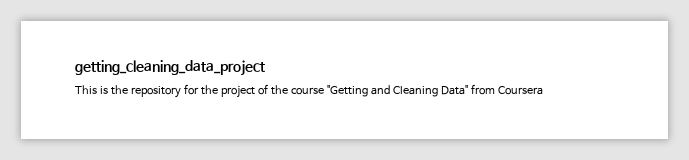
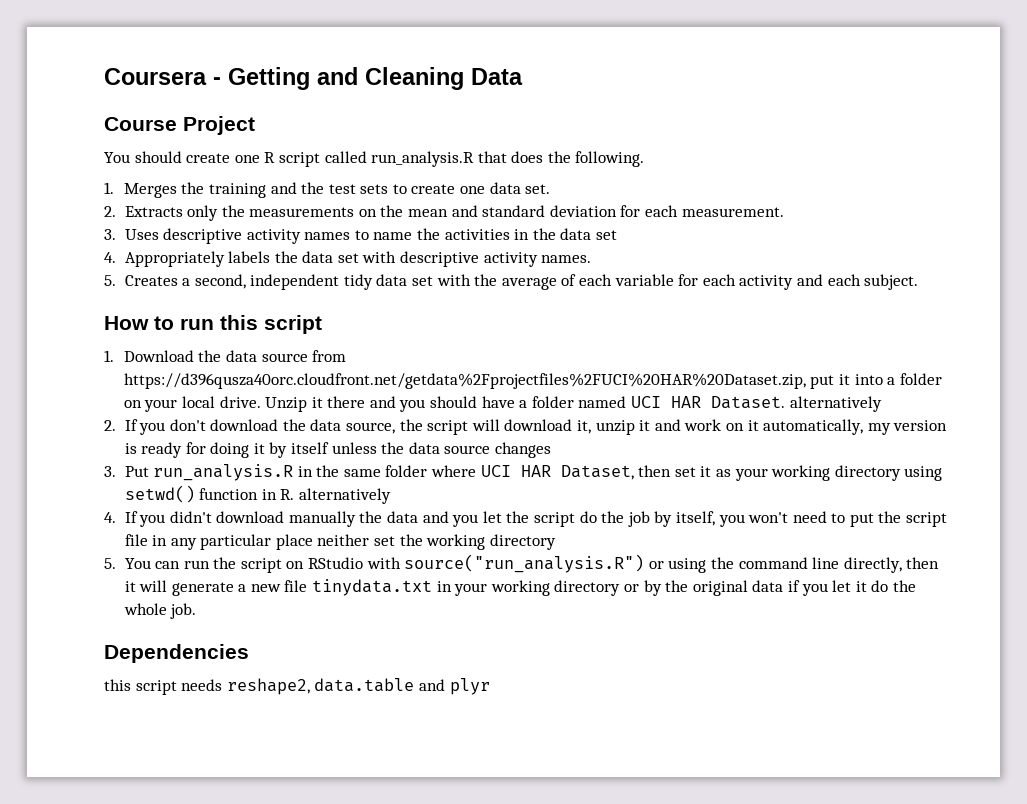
[75,60,265,76] [75,84,543,98] getting_cleaning_data_project // This is the repository for the project of the course "Getting and Cleaning Data" from Coursera -> [104,67,523,90] [104,116,255,135] [104,151,645,167] [104,182,551,198] [104,205,784,221] [104,228,617,244] [104,251,592,267] [104,274,919,290] [104,315,322,334] [104,350,347,362] [123,373,942,389] [123,396,882,412] [104,419,948,435] [124,442,551,458] [104,464,943,481] [124,485,391,504] [104,511,948,527] [124,534,556,550] [104,554,940,573] [124,579,916,596] [123,603,197,619] [104,644,249,663] [104,678,490,695] Coursera - Getting and Cleaning Data // Course Project // You should create one R script called run_analysis.R that does the following. // 1. Merges the training and the test sets to create one data set. // 2. Extracts only the measurements on the mean and standard deviation for each measurement. // 3. Uses descriptive activity names to name the activities in the data set // 4. Appropriately labels the data set with descriptive activity names. // 5. Creates a second, independent tidy data set with the average of each variable for each activity and each subject. // How to run this script // 1. Download the data source from https://d396qusza40orc.cloudfront.net/getdata%2Fprojectfiles%2FUCI%20HAR%20Dataset.zip, put it into a folder on your local drive. Unzip it there and you should have a folder named UCI HAR Dataset. alternatively // 2. If you don't download the data source, the script will download it, unzip it and work on it automatically, my version is ready for doing it by itself unless the data source changes // 3. Put run_analysis.R in the same folder where UCI HAR Dataset, then set it as your working directory using setwd() function in R. alternatively // 4. If you didn't download manually the data and you let the script do the job by itself, you won't need to put the script file in any particular place neither set the working directory // 5. You can run the script on RStudio with source("run_analysis.R") or using the command line directly, then it will generate a new file tinydata.txt in your working directory or by the original data if you let it do the whole job. // Dependencies // this script needs reshape2, data.table and plyr

